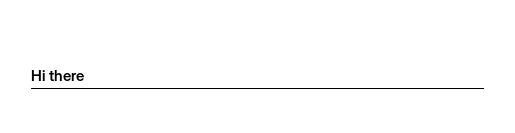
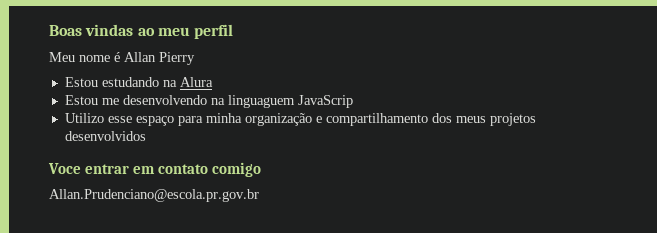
[31,70,85,81] Hi there -> [49,24,234,39] [49,52,195,65] [64,77,213,87] [64,95,353,108] [64,113,536,126] [64,131,146,141] [48,162,262,177] [49,189,259,202] Boas vindas ao meu perfil // Meu nome é Allan Pierry // Estou estudando na Alura // Estou me desenvolvendo na linguaguem JavaScrip // Utilizo esse espaço para minha organização e compartilhamento dos meus projetos desenvolvidos // Voce entrar em contato comigo // Allan.Prudenciano@escola.pr.gov.br

